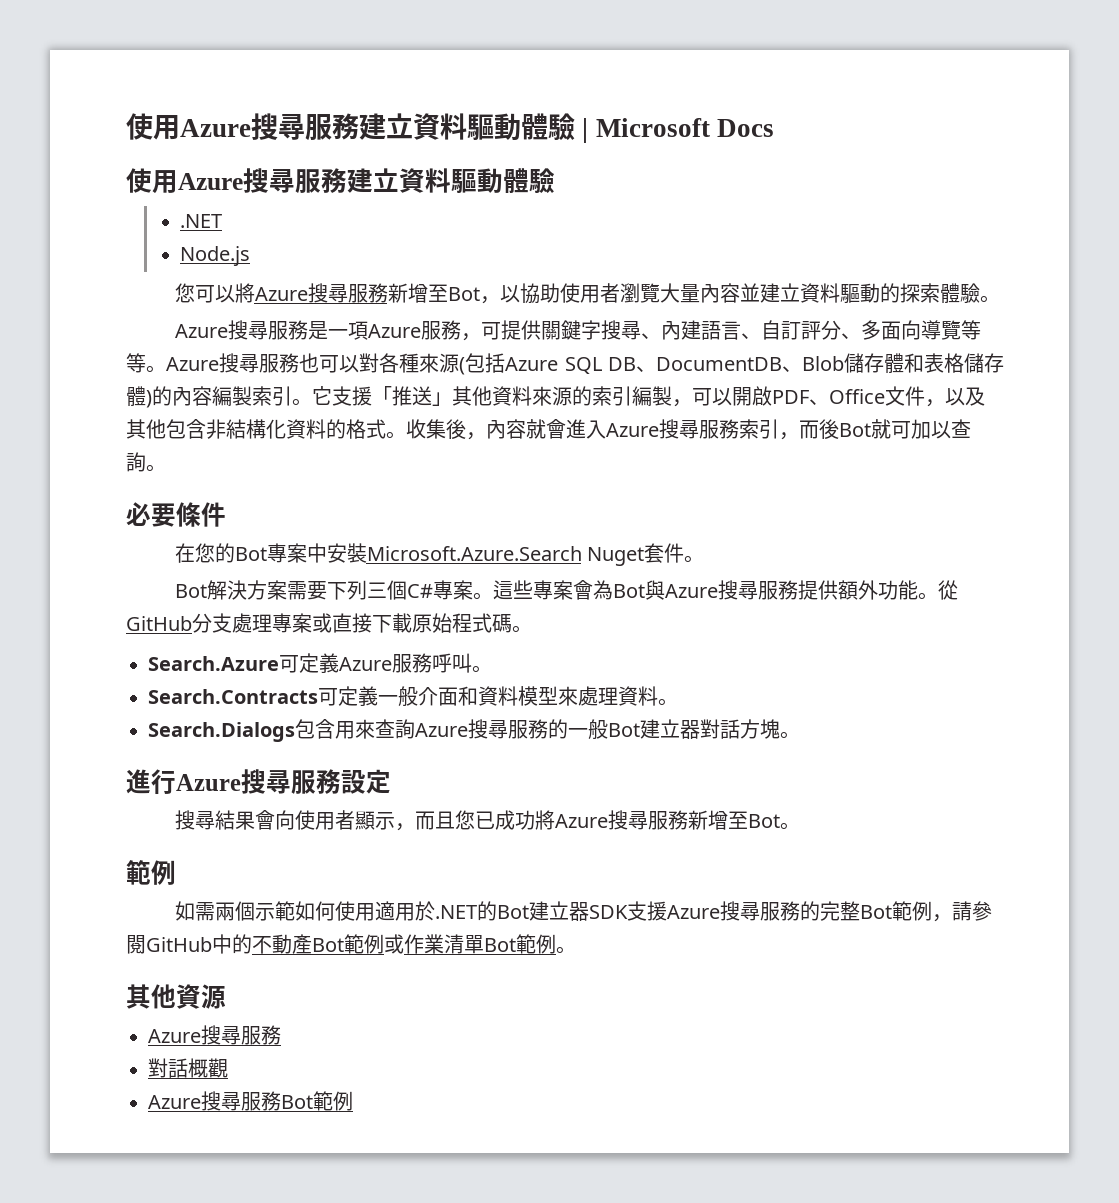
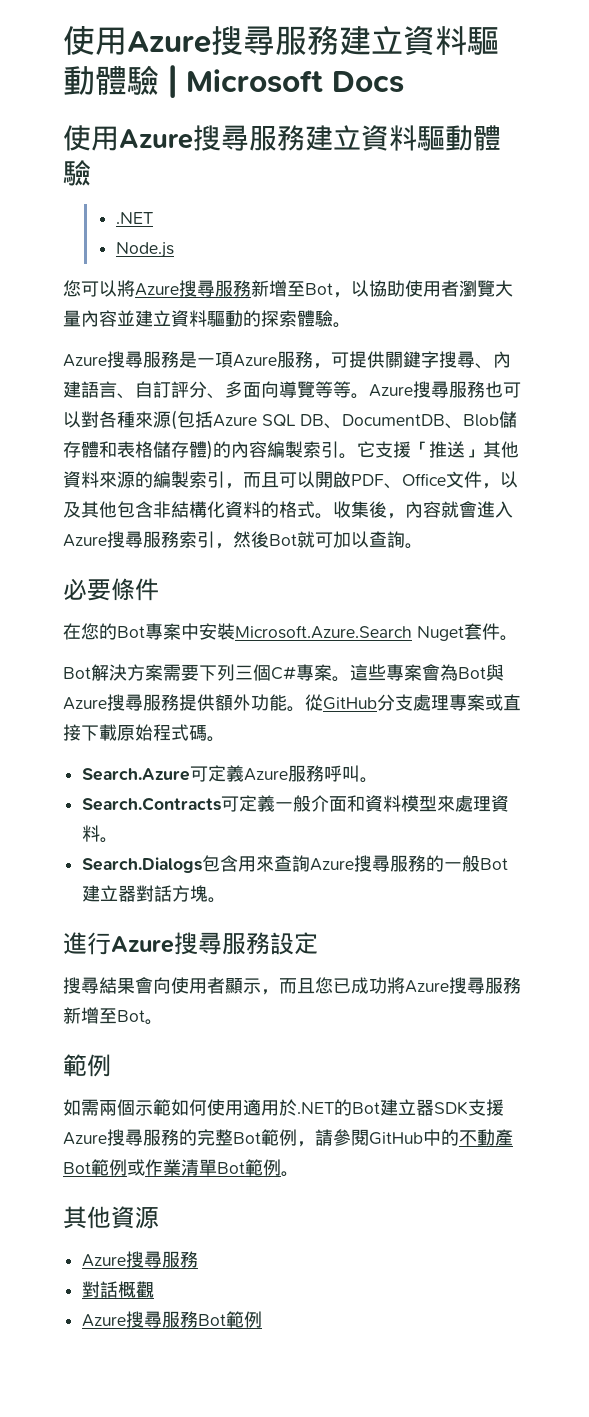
[592,386,692,407] 索引編製， -> [153,471,279,489] 編製索引，而且
[799,420,819,439] 而 -> [233,531,251,548] 然

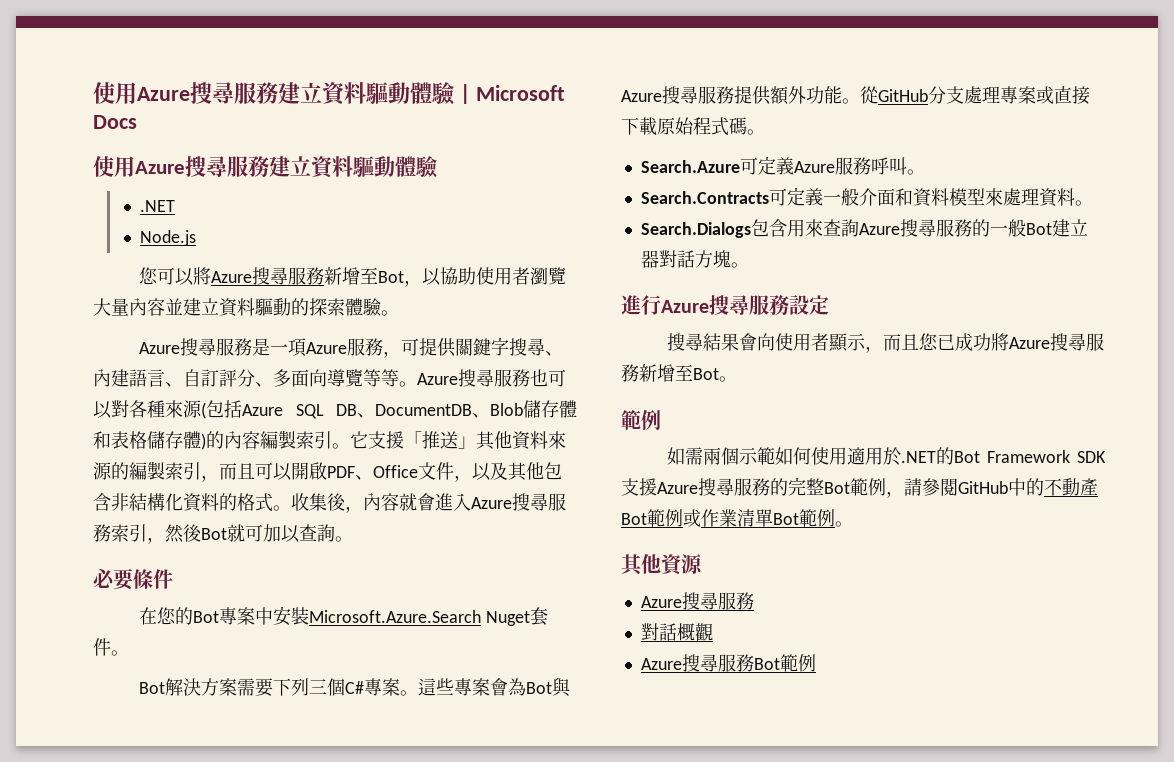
[380,1099,434,1116] 建立器 -> [987,450,1071,463] Framework

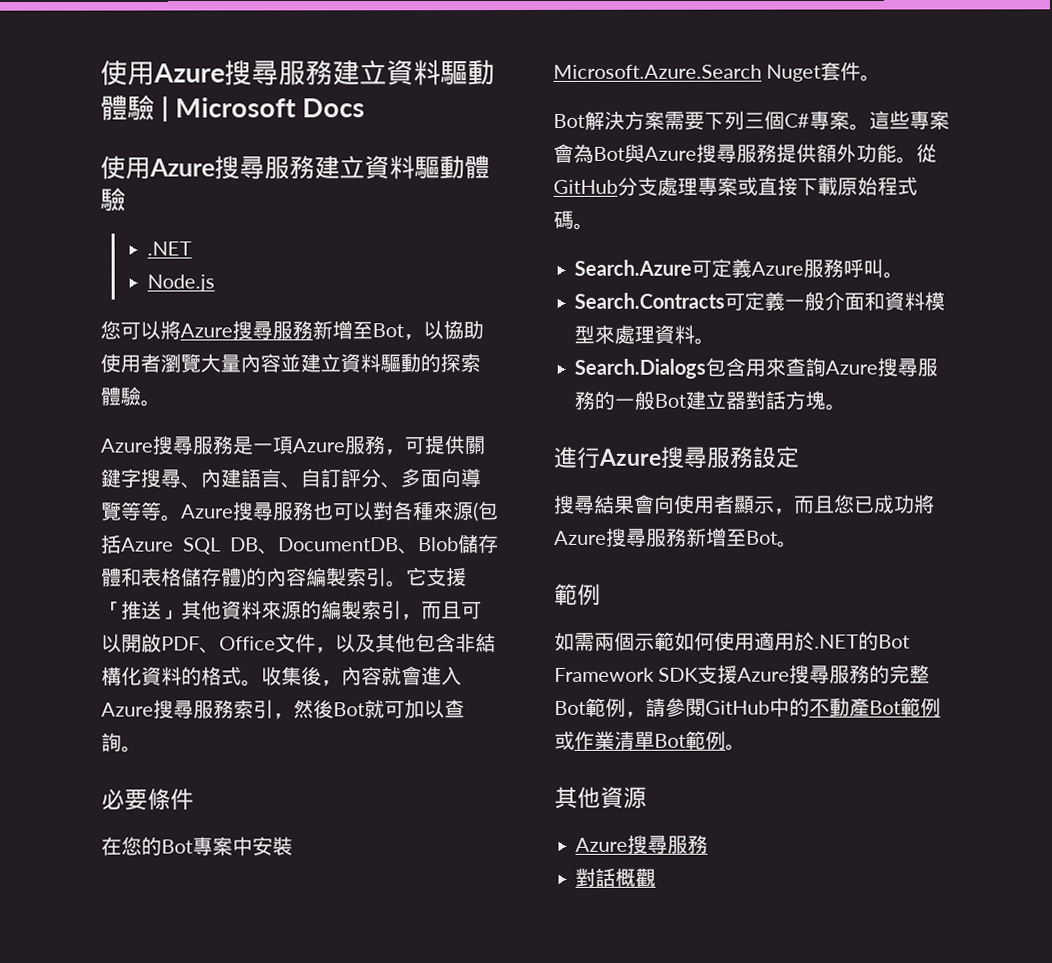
[640,654,816,672] // Azure搜尋服務Bot範例 -> (657, 877) none

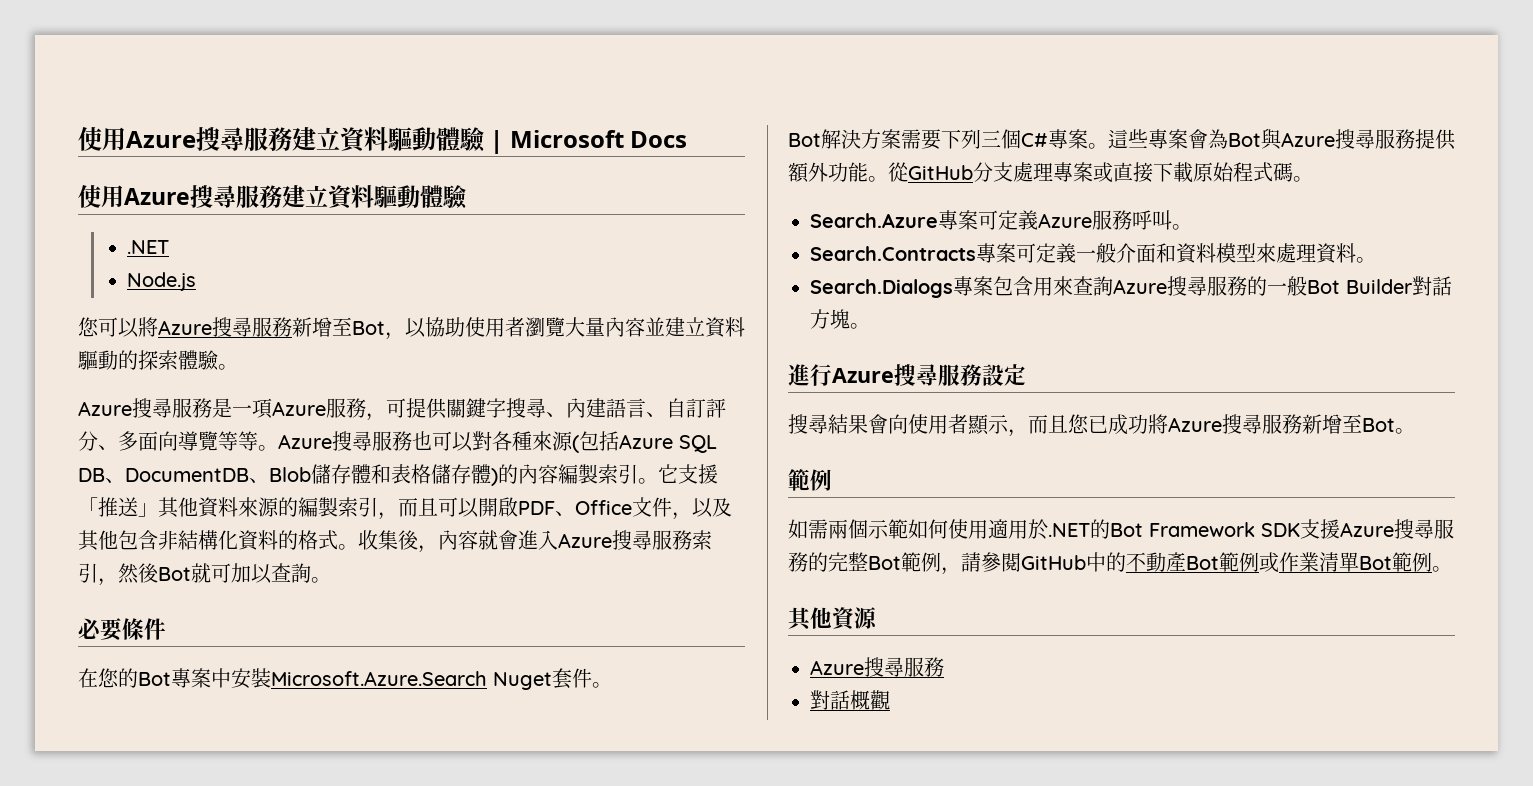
(693, 267) none -> [938,210,978,230] 專案
(726, 300) none -> [976,243,1016,263] 專案
(707, 368) none -> [953,276,993,296] 專案
[685,390,747,410] 建立器 -> [1346,279,1412,294] Builder

